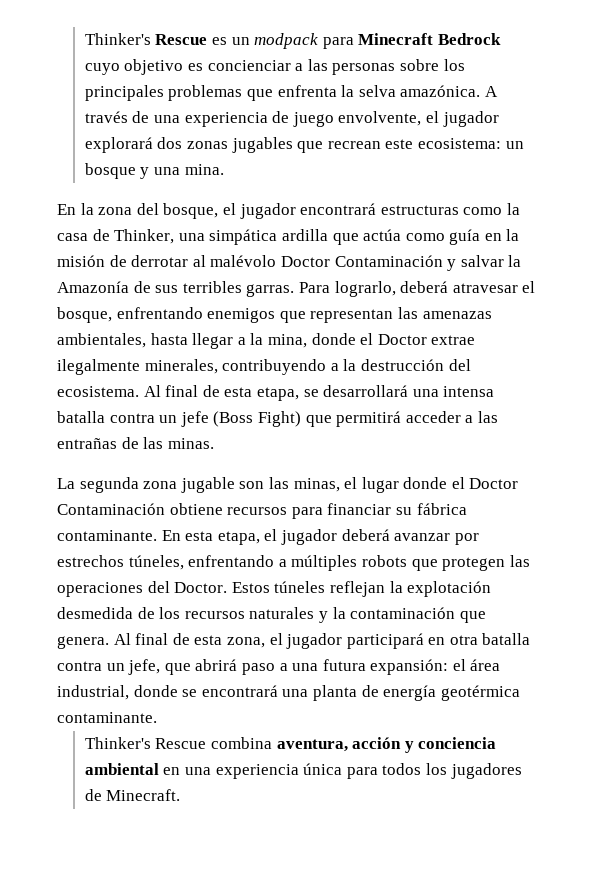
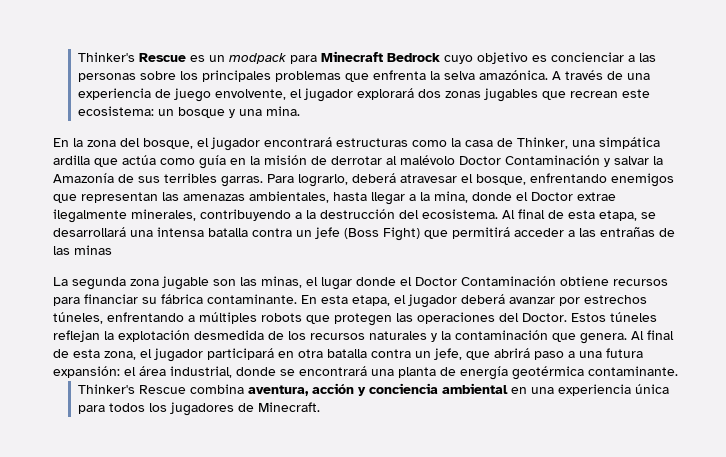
[167,438,214,449] minas. -> [74,245,112,255] minas

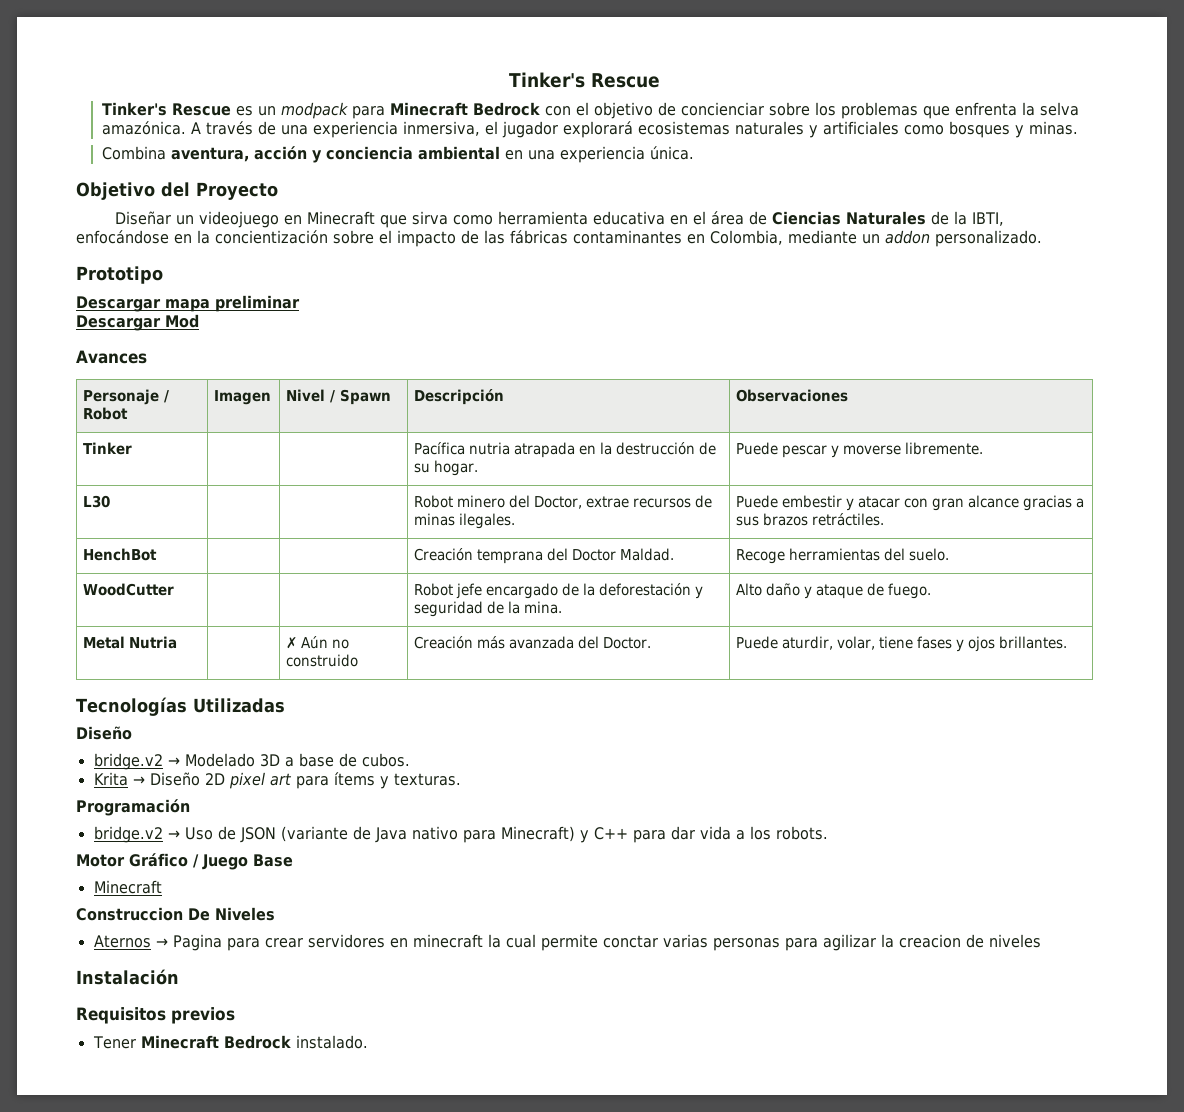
[78,52,136,62] Thinker's -> [509,72,660,88] [101,102,167,116] Tinker's Rescue // Tinker's
[444,52,657,64] [78,73,137,82] cuyo objetivo es concienciar a las personas -> [544,102,764,119] con el objetivo de concienciar
[202,70,272,82] principales -> (836, 109) none
[155,88,651,102] [78,106,301,118] [53,137,660,151] [53,155,663,169] [53,173,674,187] [53,191,616,205] [53,209,656,223] [53,227,675,241] [53,245,112,255] [53,276,668,290] [53,294,647,308] [53,312,657,326] [53,330,674,344] [53,348,643,362] [53,366,678,380] [78,384,245,394] de juego envolvente, el jugador explorará dos zonas jugables que recrean este ecosistema: un bosque y una mina. // En la zona del bosque, el jugador encontrará estructuras como la casa de Thinker, una simpática ardilla que actúa como guía en la misión de derrotar al malévolo Doctor Contaminación y salvar la Amazonía de sus terribles garras. Para lograrlo, deberá atravesar el bosque, enfrentando enemigos que representan las amenazas ambientales, hasta llegar a la mina, donde el Doctor extrae ilegalmente minerales, contribuyendo a la destrucción del ecosistema. Al final de esta etapa, se desarrollará una intensa batalla contra un jefe (Boss Fight) que permitirá acceder a las entrañas de las minas // La segunda zona jugable son las minas, el lugar donde el Doctor Contaminación obtiene recursos para financiar su fábrica contaminante. En esta etapa, el jugador deberá avanzar por estrechos túneles, enfrentando a múltiples robots que protegen las operaciones del Doctor. Estos túneles reflejan la explotación desmedida de los recursos naturales y la contaminación que genera. Al final de esta zona, el jugador participará en otra batalla contra un jefe, que abrirá paso a una futura expansión: el área industrial, donde se encontrará una planta de energía geotérmica contaminante. // Thinker's Rescue combina -> [402,121,1078,138] [101,146,166,160] inmersiva, el jugador explorará ecosistemas naturales y artificiales como bosques y minas. // Combina
[635,384,670,394] [78,402,321,416] única para todos los jugadores de Minecraft. -> [649,146,694,160] [76,182,278,200] [114,211,1004,228] [76,230,1042,247] [76,266,163,284] [76,295,300,312] [76,314,199,331] [76,350,147,364] [82,389,169,405] [82,407,128,420] [213,390,271,405] [285,389,391,405] [413,389,504,405] [735,389,848,402] [82,442,132,455] [413,442,716,458] [413,460,478,476] [735,442,983,458] [82,495,110,508] [413,495,712,509] [413,513,515,529] [735,495,1084,511] [735,513,884,526] [82,548,157,561] [413,548,674,564] [735,548,949,564] [82,583,174,596] [413,583,703,599] [413,601,562,617] [735,583,931,599] [82,636,177,649] [285,636,349,649] [285,654,358,667] [413,636,651,649] [735,636,1067,652] [76,697,285,716] [76,726,132,740] [93,753,410,770] [93,772,461,789] [76,799,190,816] [93,826,828,843] [76,853,293,870] [93,880,162,894] [76,907,275,921] [93,934,1041,951] [76,969,179,985] [76,1007,235,1024] [92,1035,368,1049] única. // Objetivo del Proyecto // Diseñar un videojuego en Minecraft que sirva como herramienta educativa en el área de Ciencias Naturales de la IBTI, enfocándose en la concientización sobre el impacto de las fábricas contaminantes en Colombia, mediante un addon personalizado. // Prototipo // Descargar mapa preliminar // Descargar Mod // Avances // Personaje / Robot | Imagen | Nivel / Spawn | Descripción | Observaciones // Tinker | | | Pacífica nutria atrapada en la destrucción de su hogar. | Puede pescar y moverse libremente. // L30 | | | Robot minero del Doctor, extrae recursos de minas ilegales. | Puede embestir y atacar con gran alcance gracias a sus brazos retráctiles. // HenchBot | | | Creación temprana del Doctor Maldad. | Recoge herramientas del suelo. // WoodCutter | | | Robot jefe encargado de la deforestación y seguridad de la mina. | Alto daño y ataque de fuego. // Metal Nutria | | ✗ Aún no construido | Creación más avanzada del Doctor. | Puede aturdir, volar, tiene fases y ojos brillantes. // Tecnologías Utilizadas // Diseño // bridge.v2 → Modelado 3D a base de cubos. // Krita → Diseño 2D pixel art para ítems y texturas. // Programación // bridge.v2 → Uso de JSON (variante de Java nativo para Minecraft) y C++ para dar vida a los robots. // Motor Gráfico / Juego Base // Minecraft // Construccion De Niveles // Aternos → Pagina para crear servidores en minecraft la cual permite conctar varias personas para agilizar la creacion de niveles // Instalación // Requisitos previos // Tener Minecraft Bedrock instalado.

